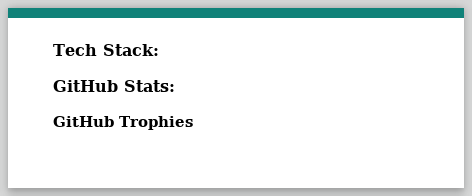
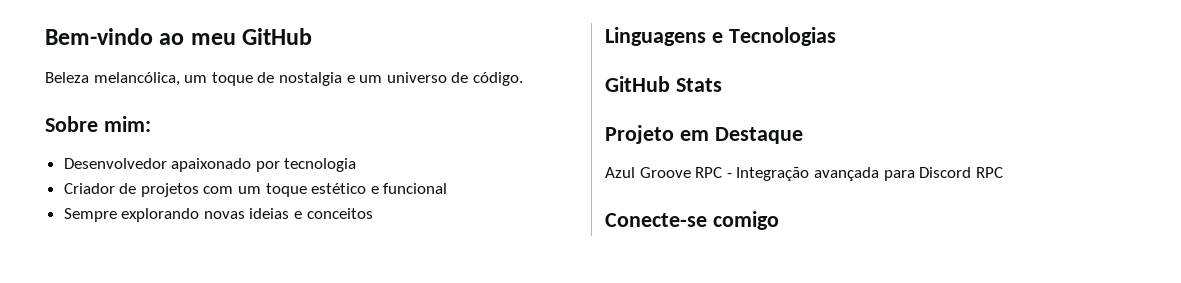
[53,44,159,56] [53,80,175,92] [53,116,193,130] Tech Stack: // GitHub Stats: // GitHub Trophies -> [45,28,313,45] [45,72,523,86] [45,116,151,132] [63,158,357,172] [63,183,448,197] [63,208,373,222] [605,27,836,46] [605,76,722,92] [605,125,803,144] [605,167,1003,181] [605,211,779,230] Bem-vindo ao meu GitHub // Beleza melancólica, um toque de nostalgia e um universo de código. // Sobre mim: // Desenvolvedor apaixonado por tecnologia // Criador de projetos com um toque estético e funcional // Sempre explorando novas ideias e conceitos // Linguagens e Tecnologias // GitHub Stats // Projeto em Destaque // Azul Groove RPC - Integração avançada para Discord RPC // Conecte-se comigo

